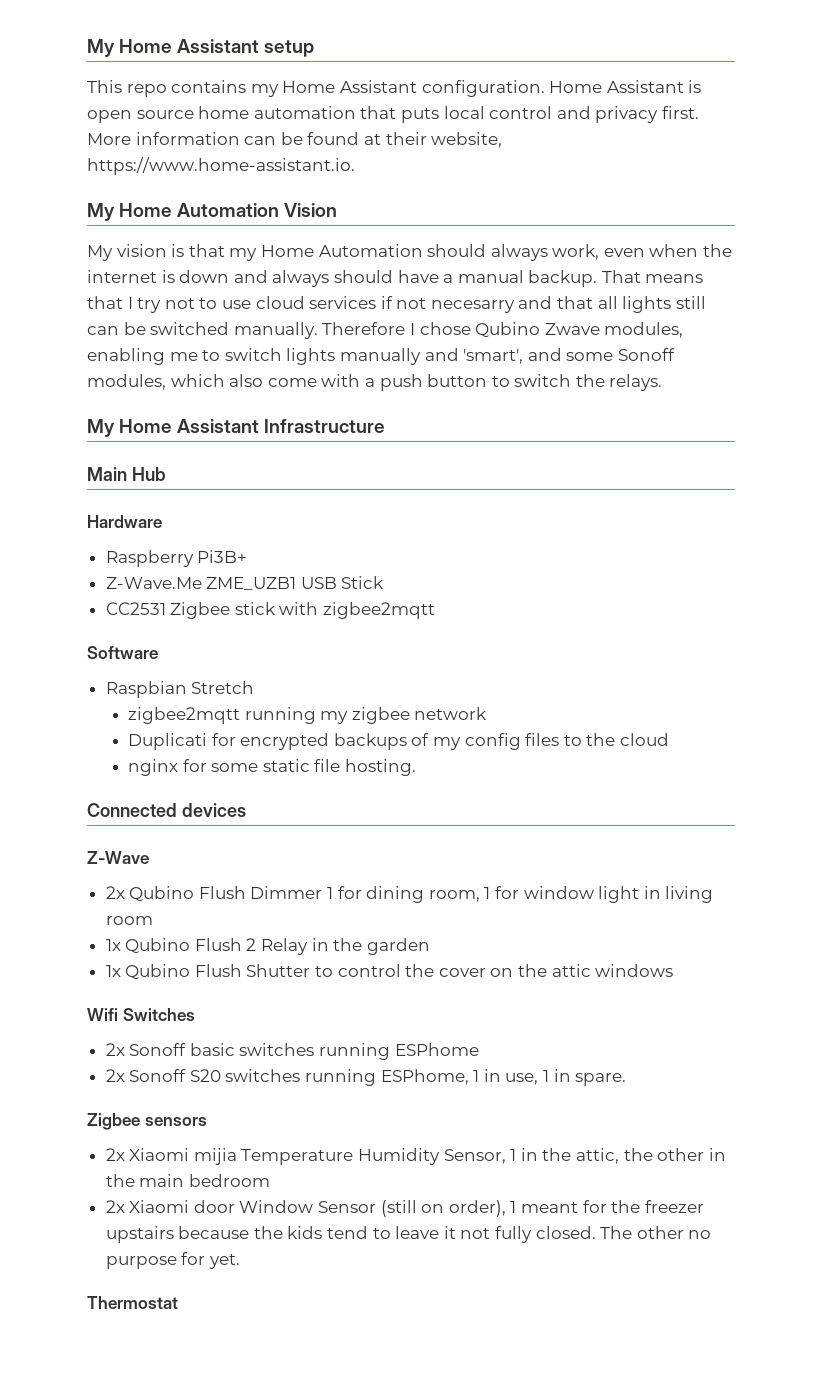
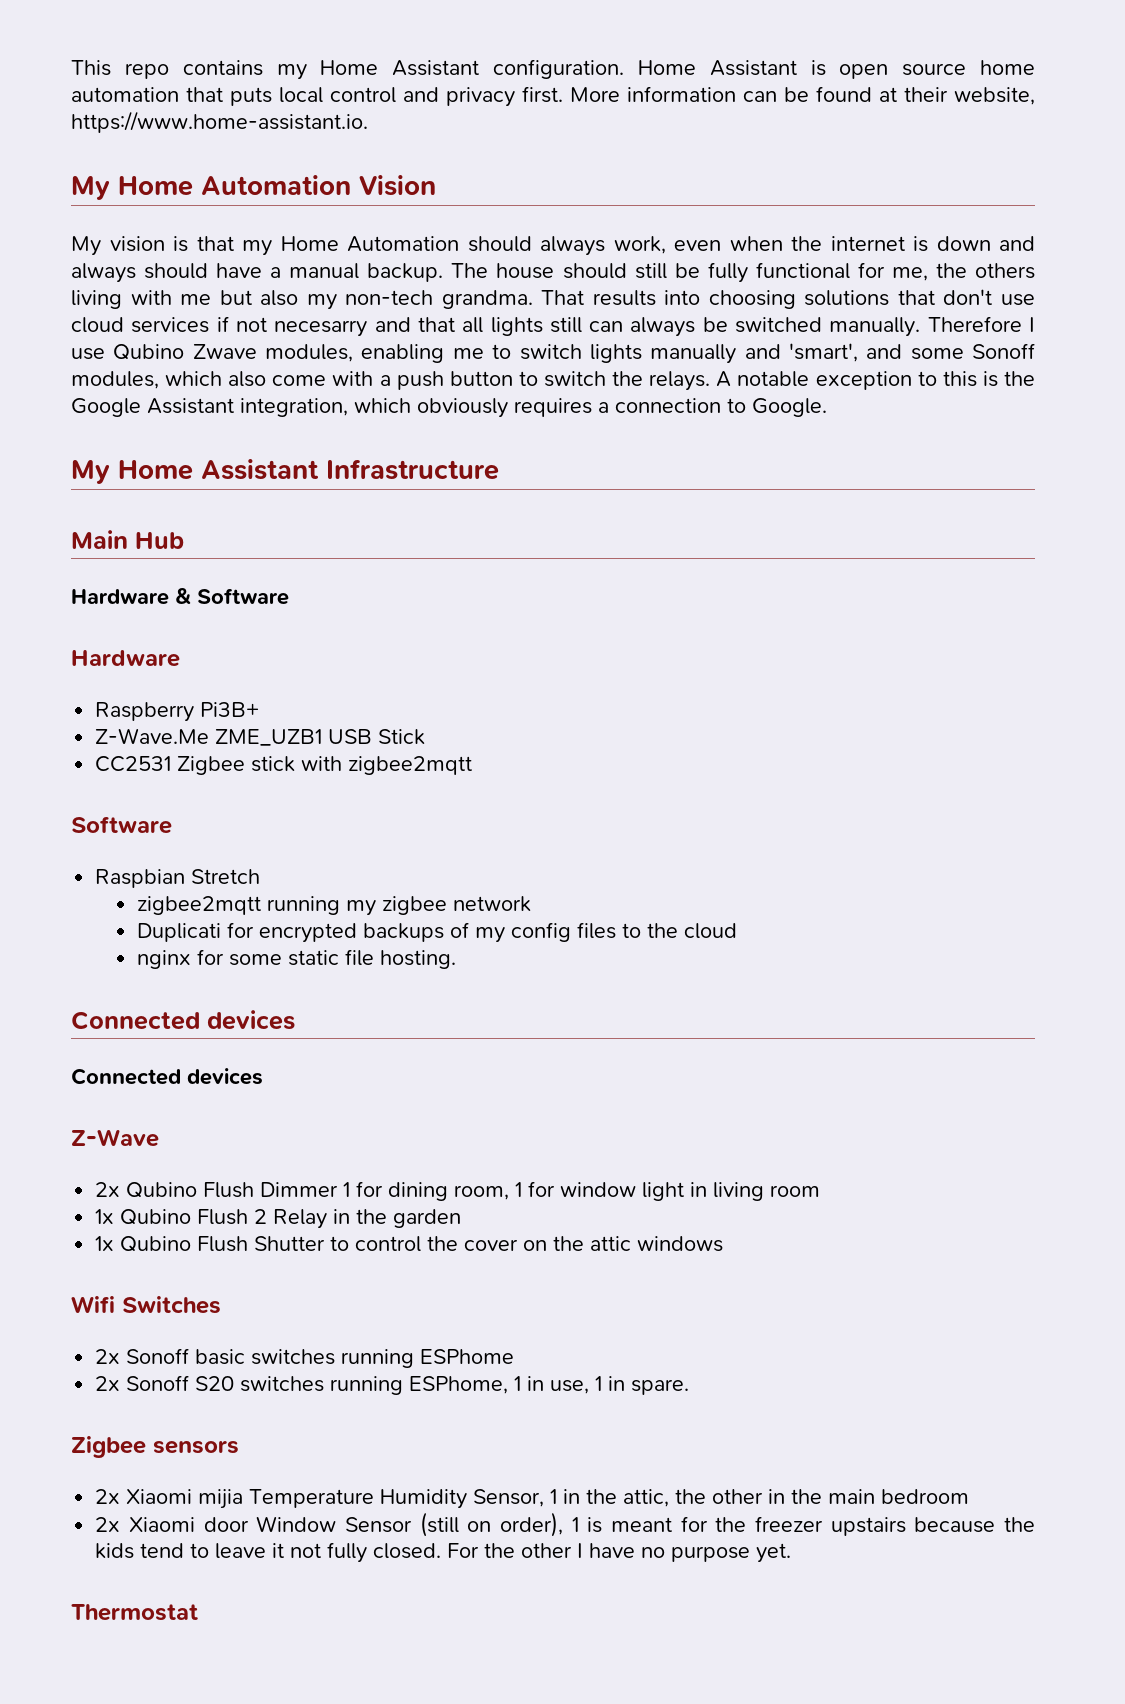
[87,39,315,57] My Home Assistant setup // -> (71, 68) none
[601,270,704,283] [87,296,218,313] That means that I try not to -> [451,262,1035,283] [71,289,993,310] The house should still be fully functional for me, the others living with me but also my non-tech grandma. That results into choosing solutions that don't
(119, 330) none -> [630,317,696,337] always
[419,322,471,335] chose -> [71,348,105,360] use
(663, 382) none -> [716,371,1035,390] [71,398,827,418] A notable exception to this is the Google Assistant integration, which obviously requires a connection to Google.
(166, 474) none -> [71,588,289,605] // Hardware & Software
(246, 810) none -> [71,1068,263,1085] // Connected devices
(517, 1207) none -> [587,1517,603,1533] is
[600,1226,684,1239] The other -> [447,1543,636,1558] For the other I have
[181,1252,206,1265] for -> (751, 1554) none

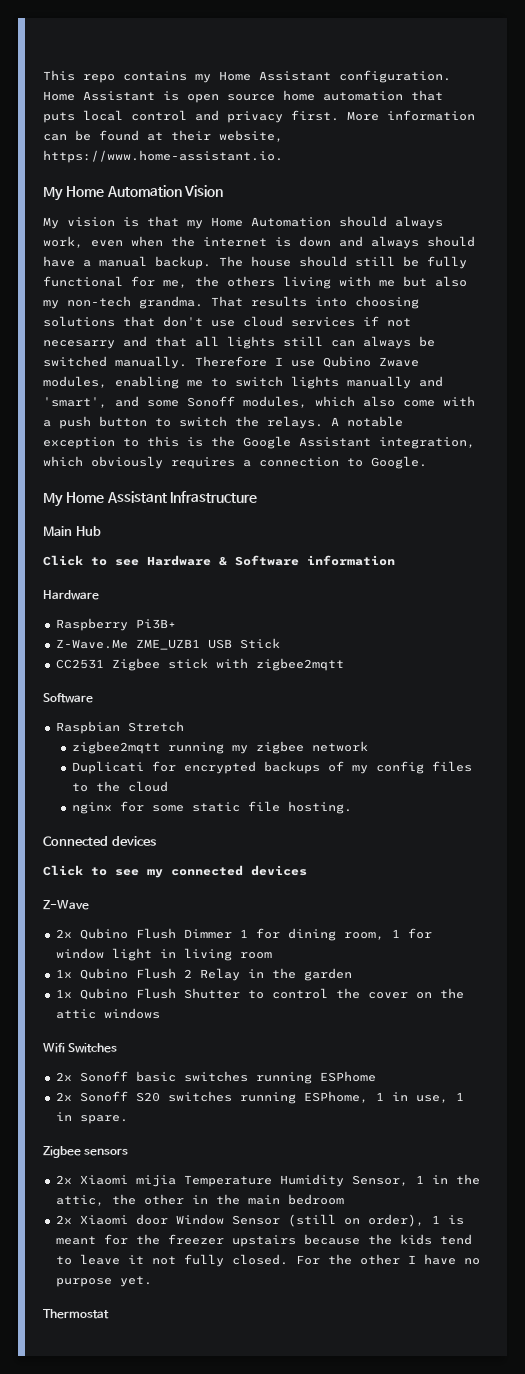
(184, 540) none -> [43,555,139,566] Click to see
(289, 596) none -> [307,555,395,566] information
[71,1068,181,1085] Connected -> [43,865,243,878] Click to see my connected

